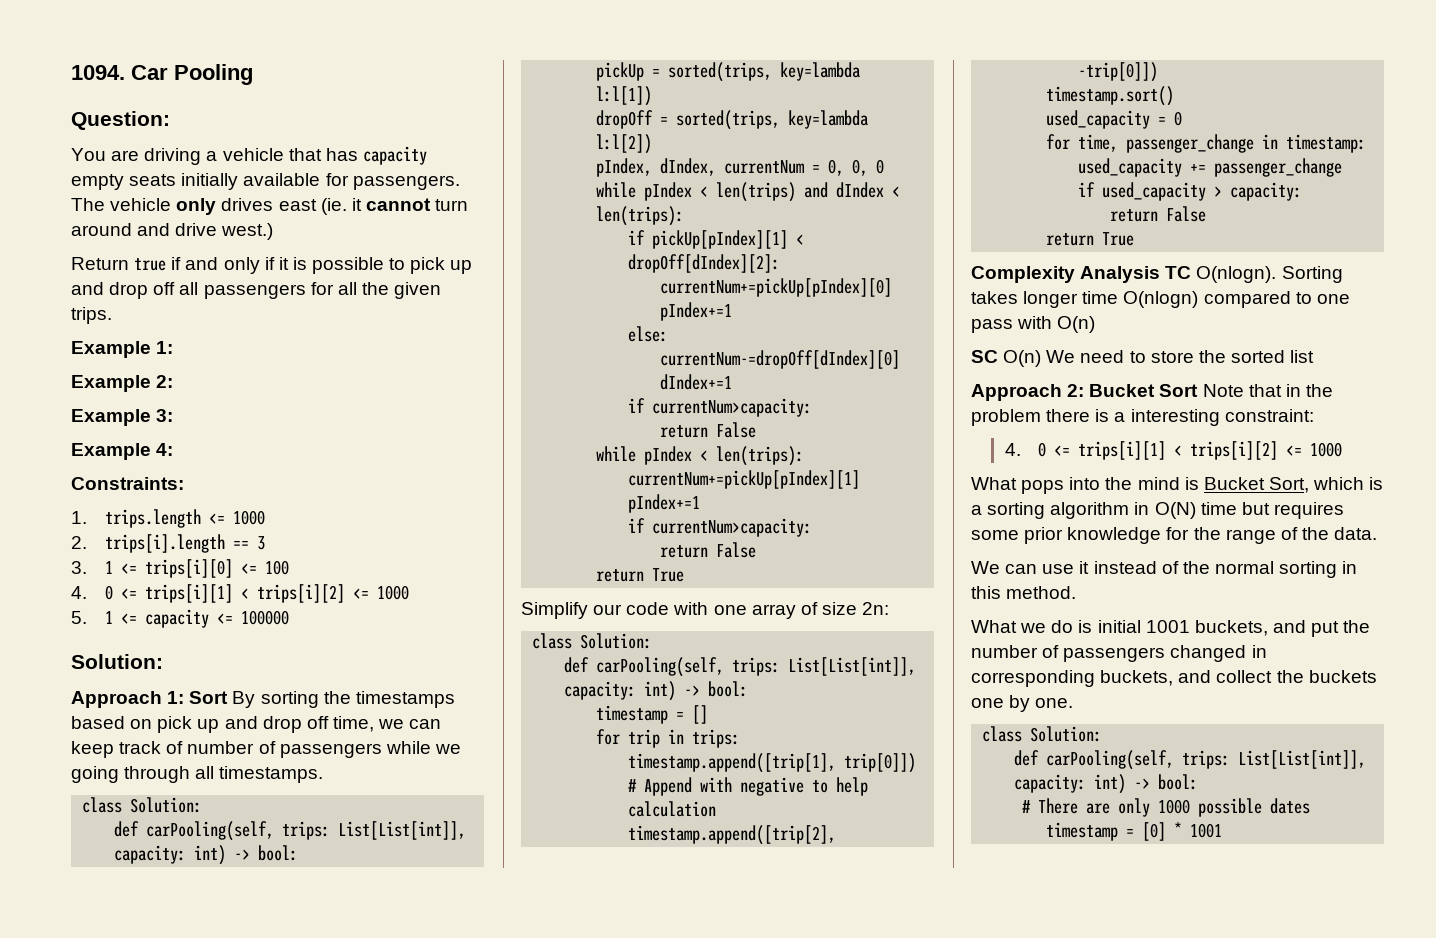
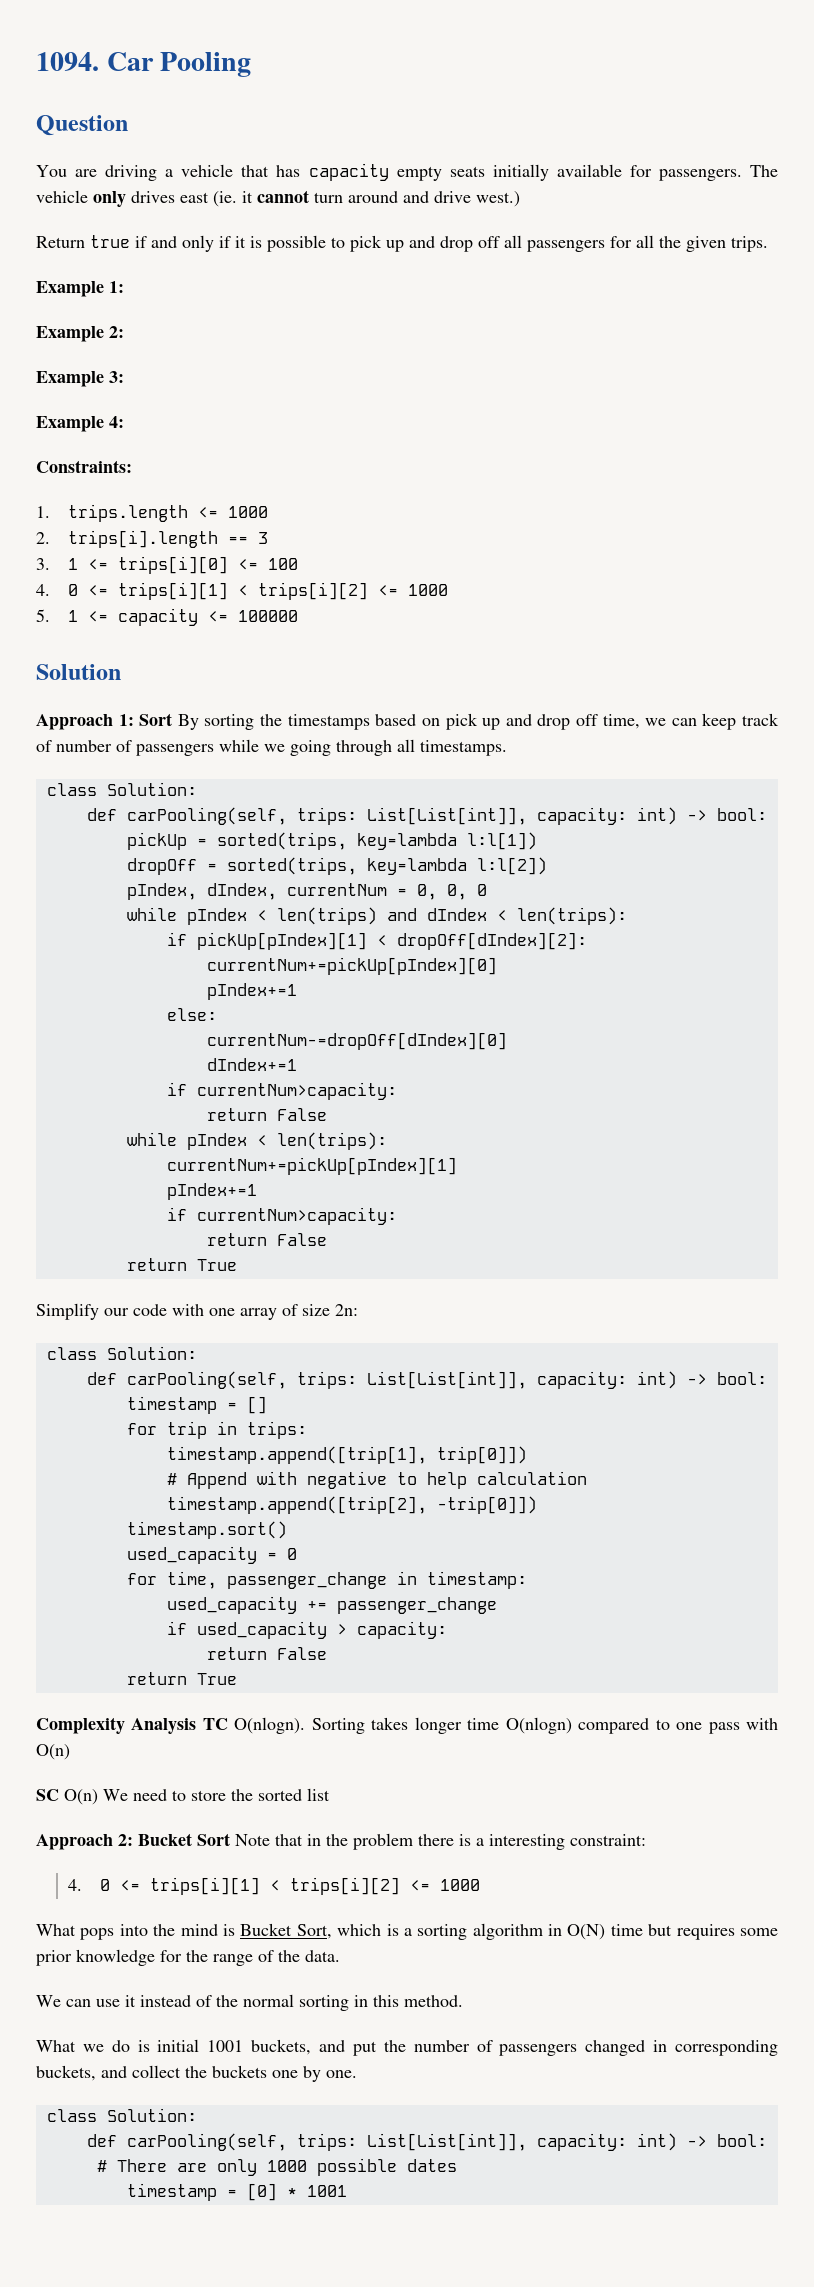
[71,111,170,130] Question: -> [36,115,128,136] Question
[71,654,163,669] Solution: -> [36,664,121,680] Solution

